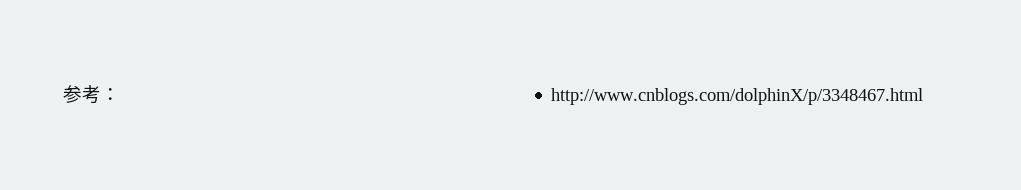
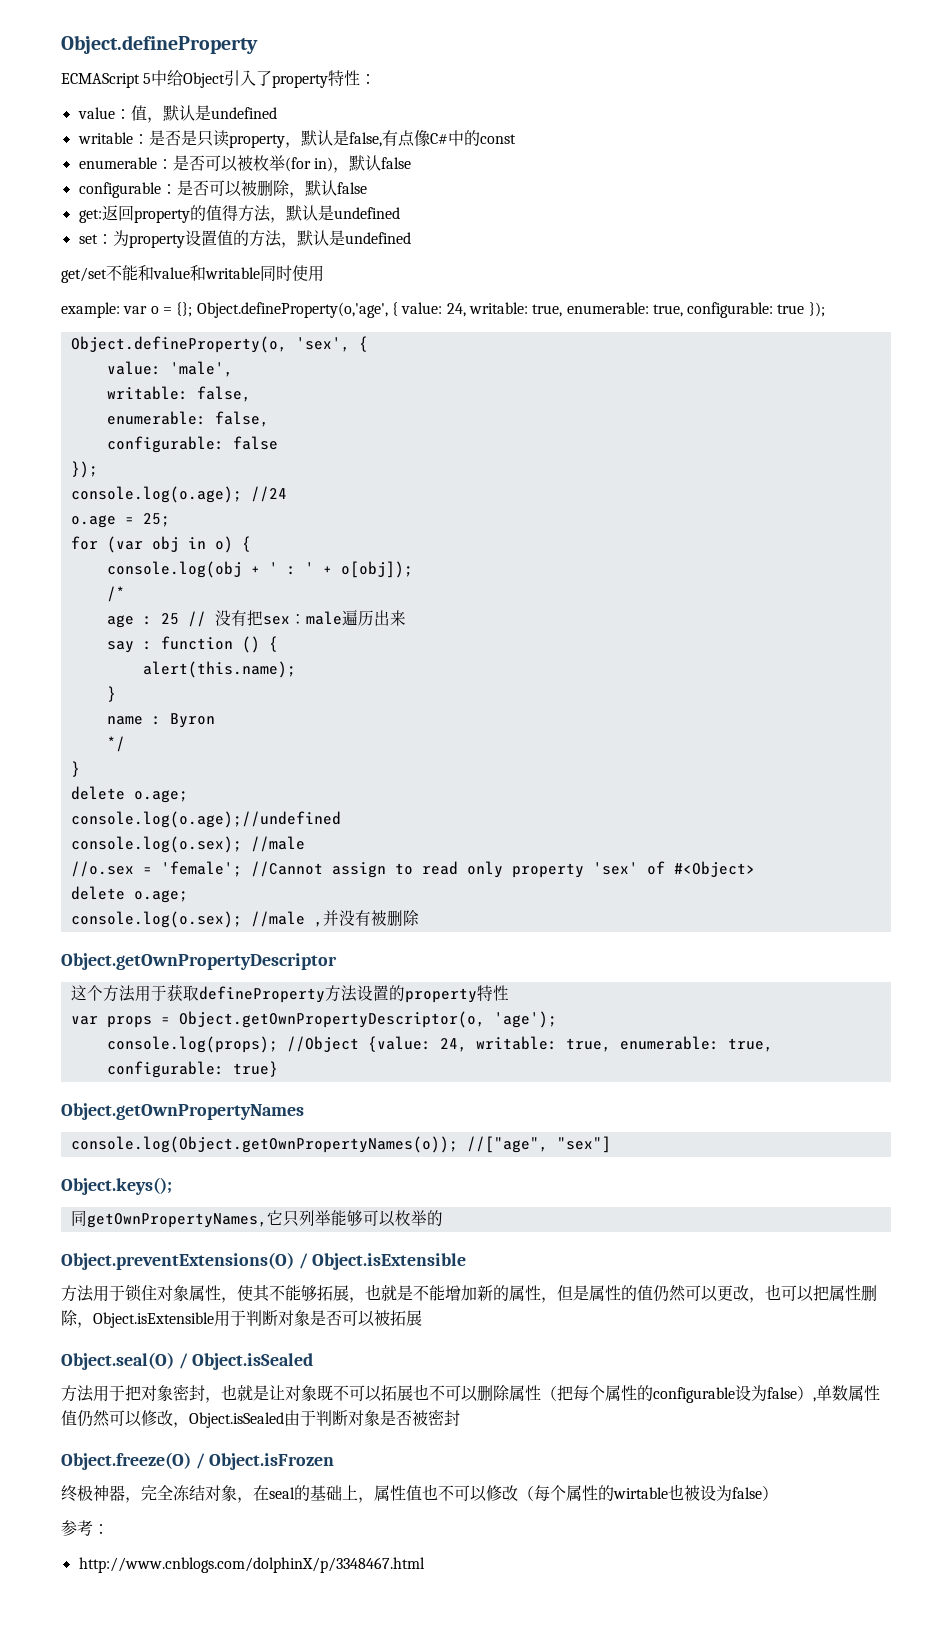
(63, 94) none -> [61,35,258,54] [61,70,377,88] [77,105,277,123] [77,130,516,148] [78,155,411,173] [78,180,367,198] [78,205,400,223] [78,230,411,248] [61,265,324,283] [61,302,825,318] [70,336,368,353] [106,361,233,377] [106,386,251,402] [106,411,269,427] [106,436,278,453] [70,461,98,478] [70,486,287,503] [70,513,170,528] [70,536,251,553] [106,561,413,578] [106,586,125,602] [106,610,406,628] [106,636,278,653] [142,661,296,678] [106,686,116,702] [106,713,215,728] [106,736,125,752] [70,761,80,777] [70,786,188,803] [70,811,341,828] [70,836,305,853] [70,861,755,878] [70,886,188,903] [70,910,419,928] [61,953,337,970] [70,984,509,1003] [70,1011,557,1028] [106,1036,773,1053] [106,1061,278,1078] [61,1103,304,1120] [70,1136,611,1153] [61,1177,172,1195] [70,1210,443,1228] [61,1252,467,1270] [61,1284,877,1303] [61,1310,422,1328] [61,1352,314,1370] [61,1384,880,1403] [61,1409,460,1428] [61,1452,335,1470] [61,1484,778,1503] Object.defineProperty // ECMAScript 5中给Object引入了property特性： // value：值，默认是undefined // writable：是否是只读property，默认是false,有点像C#中的const // enumerable：是否可以被枚举(for in)，默认false // configurable：是否可以被删除，默认false // get:返回property的值得方法，默认是undefined // set：为property设置值的方法，默认是undefined // get/set不能和value和writable同时使用 // example: var o = {}; Object.defineProperty(o,'age', { value: 24, writable: true, enumerable: true, configurable: true }); // Object.defineProperty(o, 'sex', { // value: 'male', // writable: false, // enumerable: false, // configurable: false // }); // console.log(o.age); //24 // o.age = 25; // for (var obj in o) { // console.log(obj + ' : ' + o[obj]); // /* // age : 25 // 没有把sex：male遍历出来 // say : function () { // alert(this.name); // } // name : Byron // */ // } // delete o.age; // console.log(o.age);//undefined // console.log(o.sex); //male // //o.sex = 'female'; //Cannot assign to read only property 'sex' of #<Object> // delete o.age; // console.log(o.sex); //male ,并没有被删除 // Object.getOwnPropertyDescriptor // 这个方法用于获取defineProperty方法设置的property特性 // var props = Object.getOwnPropertyDescriptor(o, 'age'); // console.log(props); //Object {value: 24, writable: true, enumerable: true, configurable: true} // Object.getOwnPropertyNames // console.log(Object.getOwnPropertyNames(o)); //["age", "sex"] // Object.keys(); // 同getOwnPropertyNames,它只列举能够可以枚举的 // Object.preventExtensions(O) / Object.isExtensible // 方法用于锁住对象属性，使其不能够拓展，也就是不能增加新的属性，但是属性的值仍然可以更改，也可以把属性删除，Object.isExtensible用于判断对象是否可以被拓展 // Object.seal(O) / Object.isSealed // 方法用于把对象密封，也就是让对象既不可以拓展也不可以删除属性（把每个属性的configurable设为false）,单数属性值仍然可以修改，Object.isSealed由于判断对象是否被密封 // Object.freeze(O) / Object.isFrozen // 终极神器，完全冻结对象，在seal的基础上，属性值也不可以修改（每个属性的wirtable也被设为false） //

